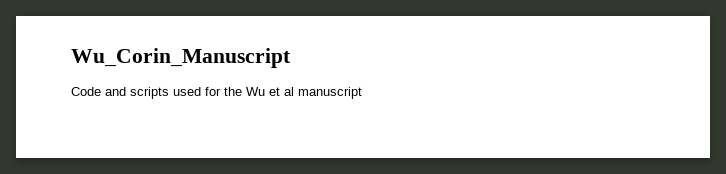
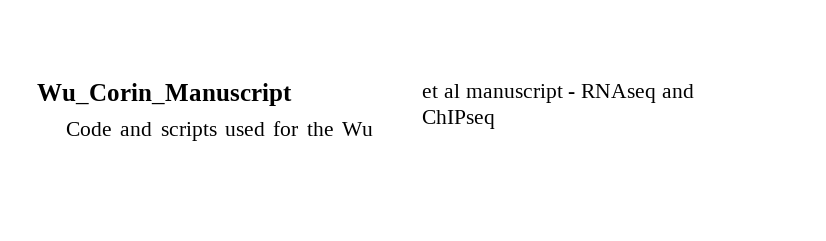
(362, 93) none -> [568,84,695,103] [422,110,495,129] - RNAseq and ChIPseq

